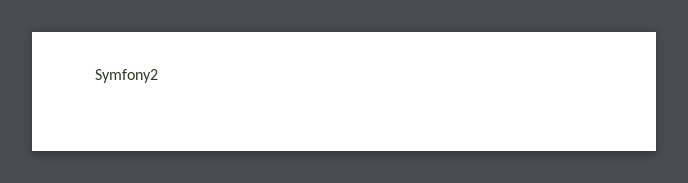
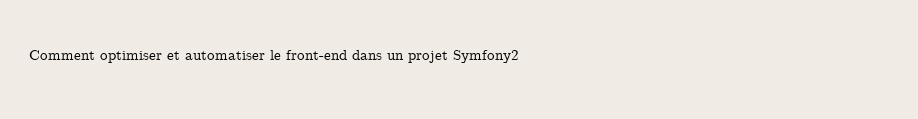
(95, 76) none -> [29,50,448,63] Comment optimiser et automatiser le front-end dans un projet

